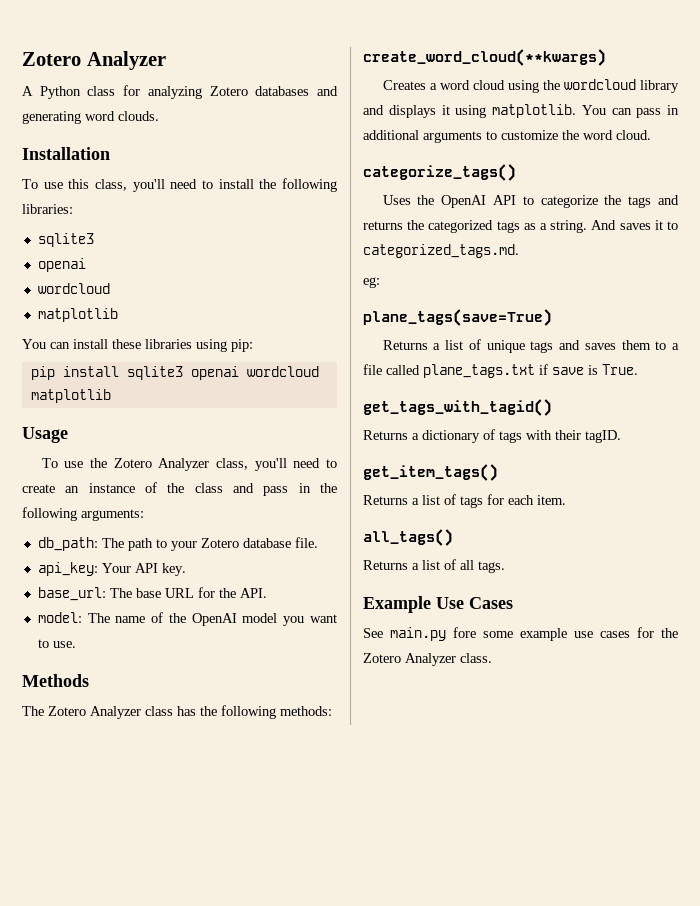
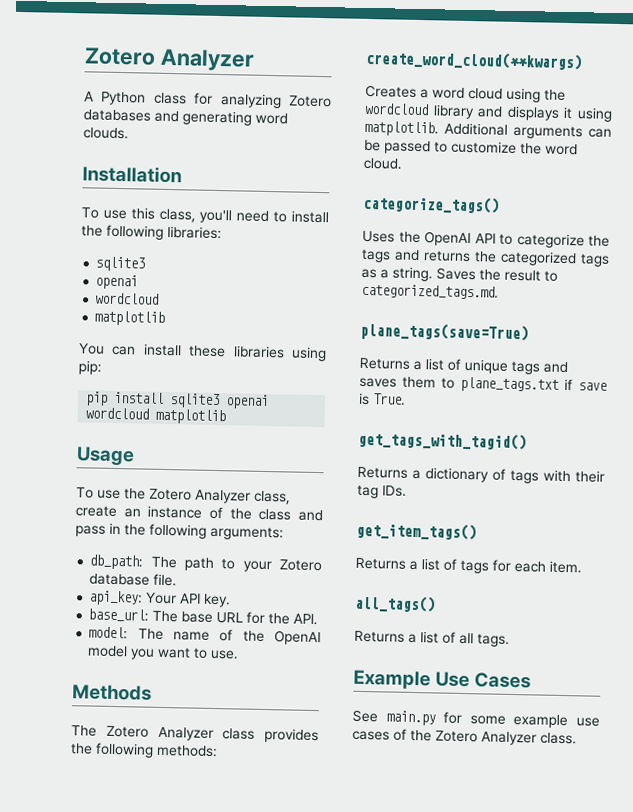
[254,458,337,471] you'll need to -> (291, 497) none
[177,706,196,716] has -> [264,728,319,744] provides
[581,105,679,118] [363,130,482,143] You can pass in additional arguments -> [444,122,612,140] [364,139,431,155] Additional arguments can be passed
[591,220,663,230] And saves it -> [436,267,541,282] Saves the result
[363,277,380,288] // eg: -> (499, 291) none
[672,343,679,350] [363,364,420,375] a file called -> (455, 383) none
[585,430,621,443] tagID. -> [357,484,407,499] tag IDs.
[453,627,476,638] fore -> [443,711,463,724] for
[637,627,654,638] for -> [393,728,407,741] of

